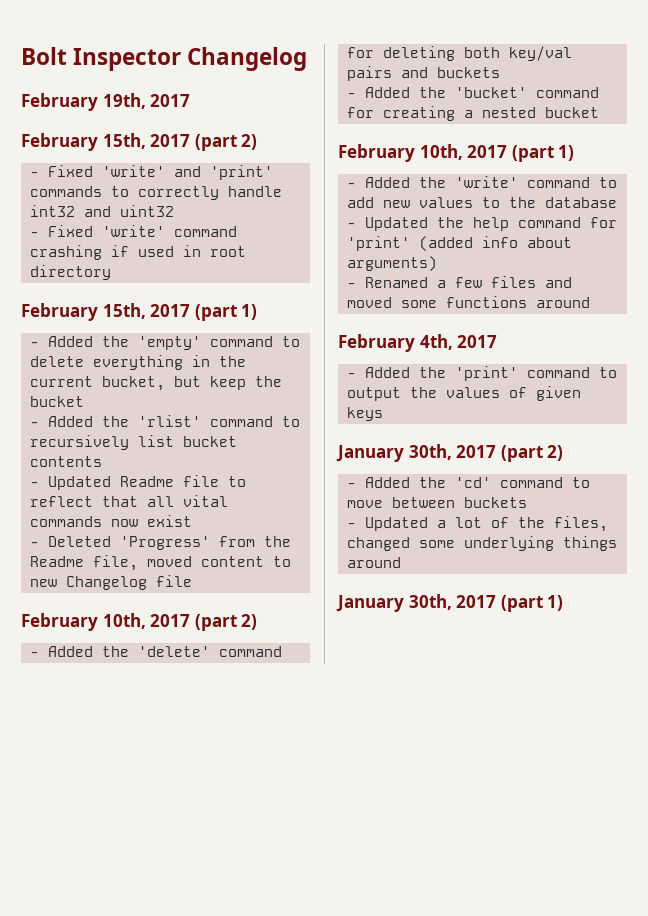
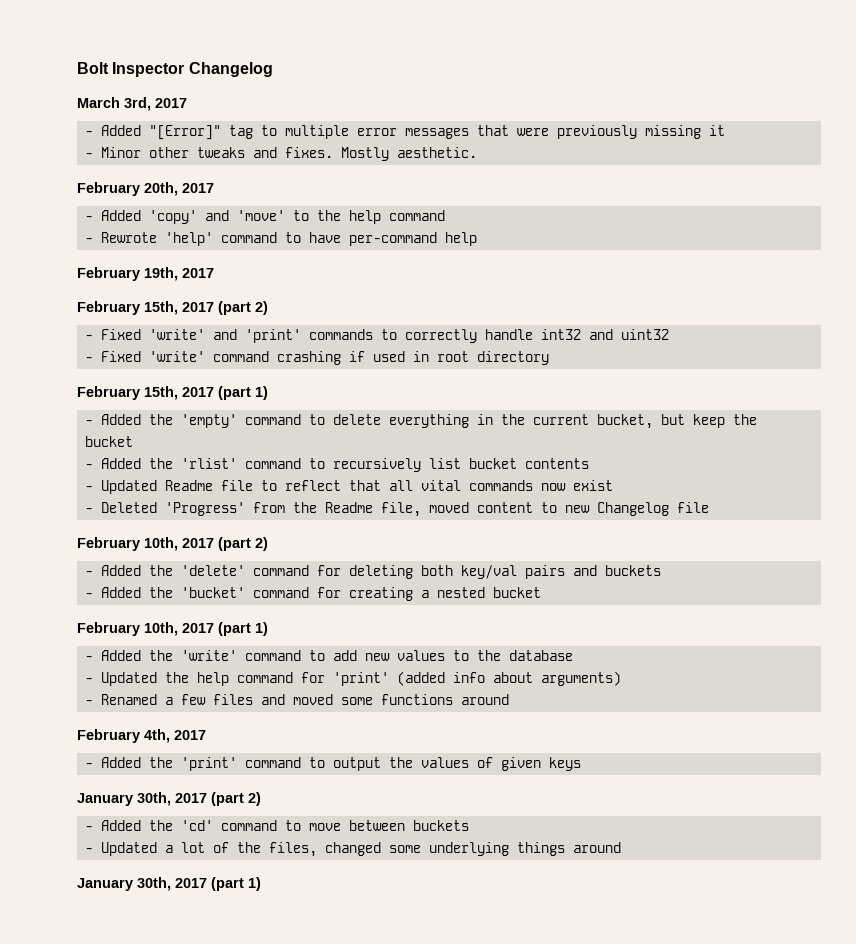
(308, 59) none -> [77,97,187,111] [85,125,726,140] [85,147,478,161] [77,182,214,196] [85,210,446,224] [85,232,478,246] // March 3rd, 2017 // - Added "[Error]" tag to multiple error messages that were previously missing it // - Minor other tweaks and fixes. Mostly aesthetic. // February 20th, 2017 // - Added 'copy' and 'move' to the help command // - Rewrote 'help' command to have per-command help

